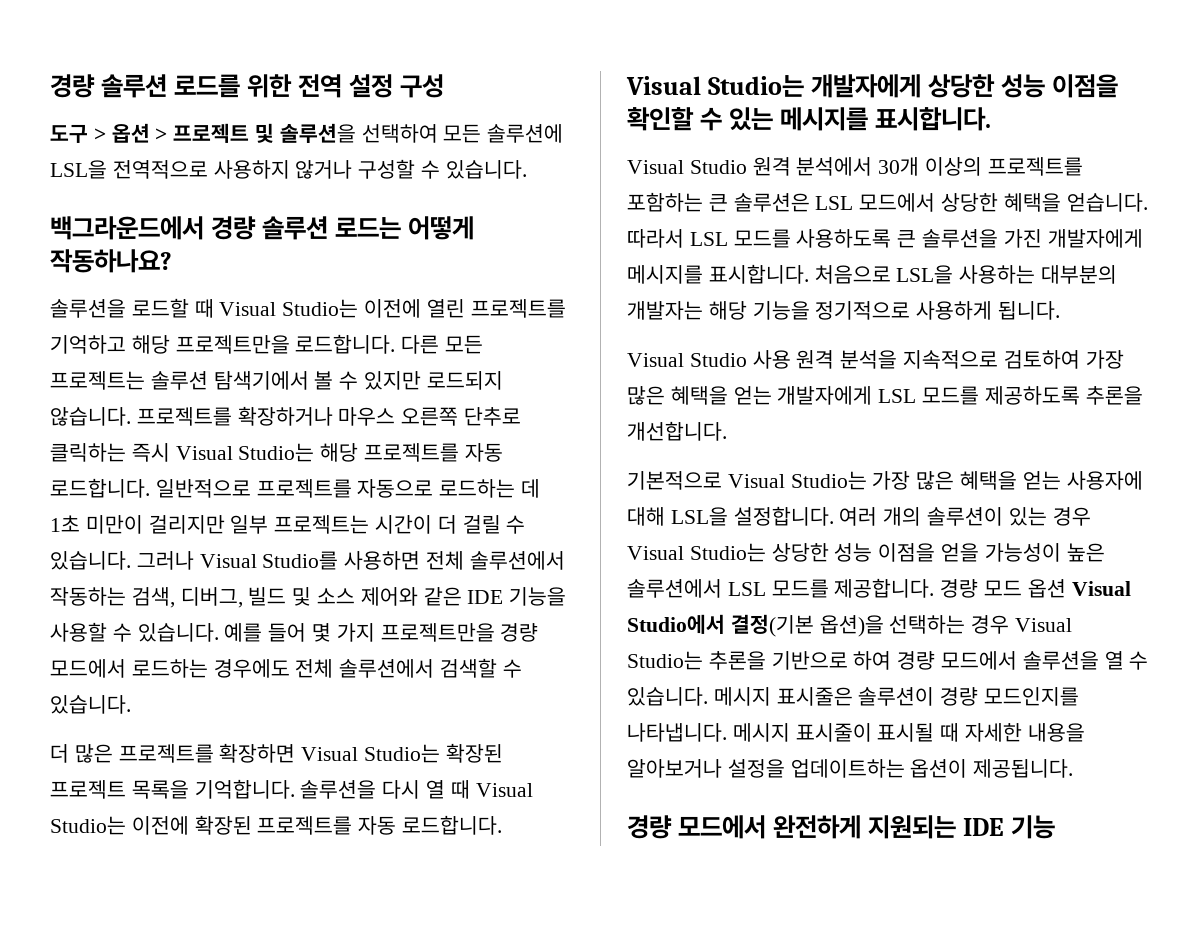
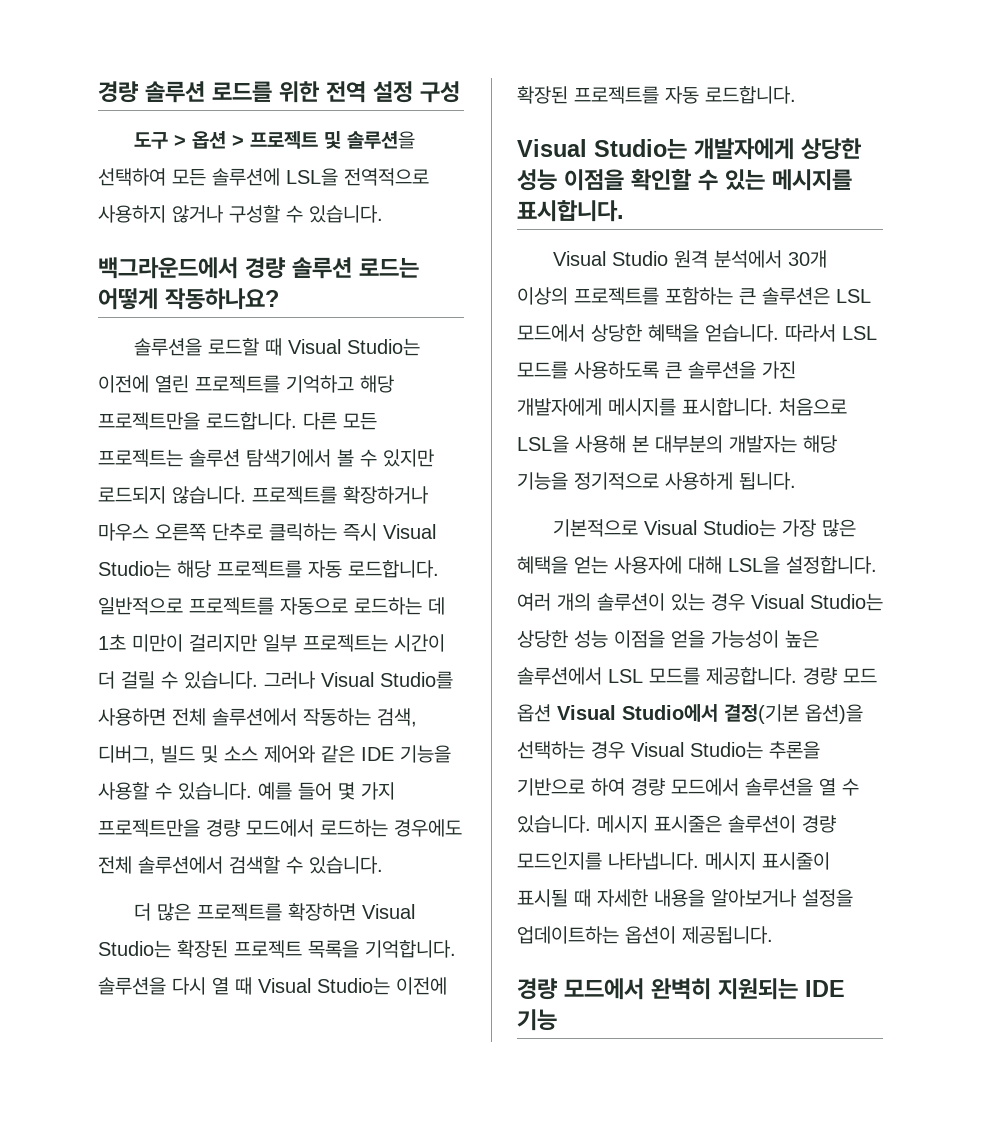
[959,265,1036,284] 사용하는 -> [575,435,649,453] 사용해 본
[627,350,1124,369] [627,386,1143,405] [627,421,727,441] // Visual Studio 사용 원격 분석을 지속적으로 검토하여 가장 많은 혜택을 얻는 개발자에게 LSL 모드를 제공하도록 추론을 개선합니다. -> (796, 481) none
[773,815,862,839] 완전하게 -> [651,978,711,1000] 완벽히

